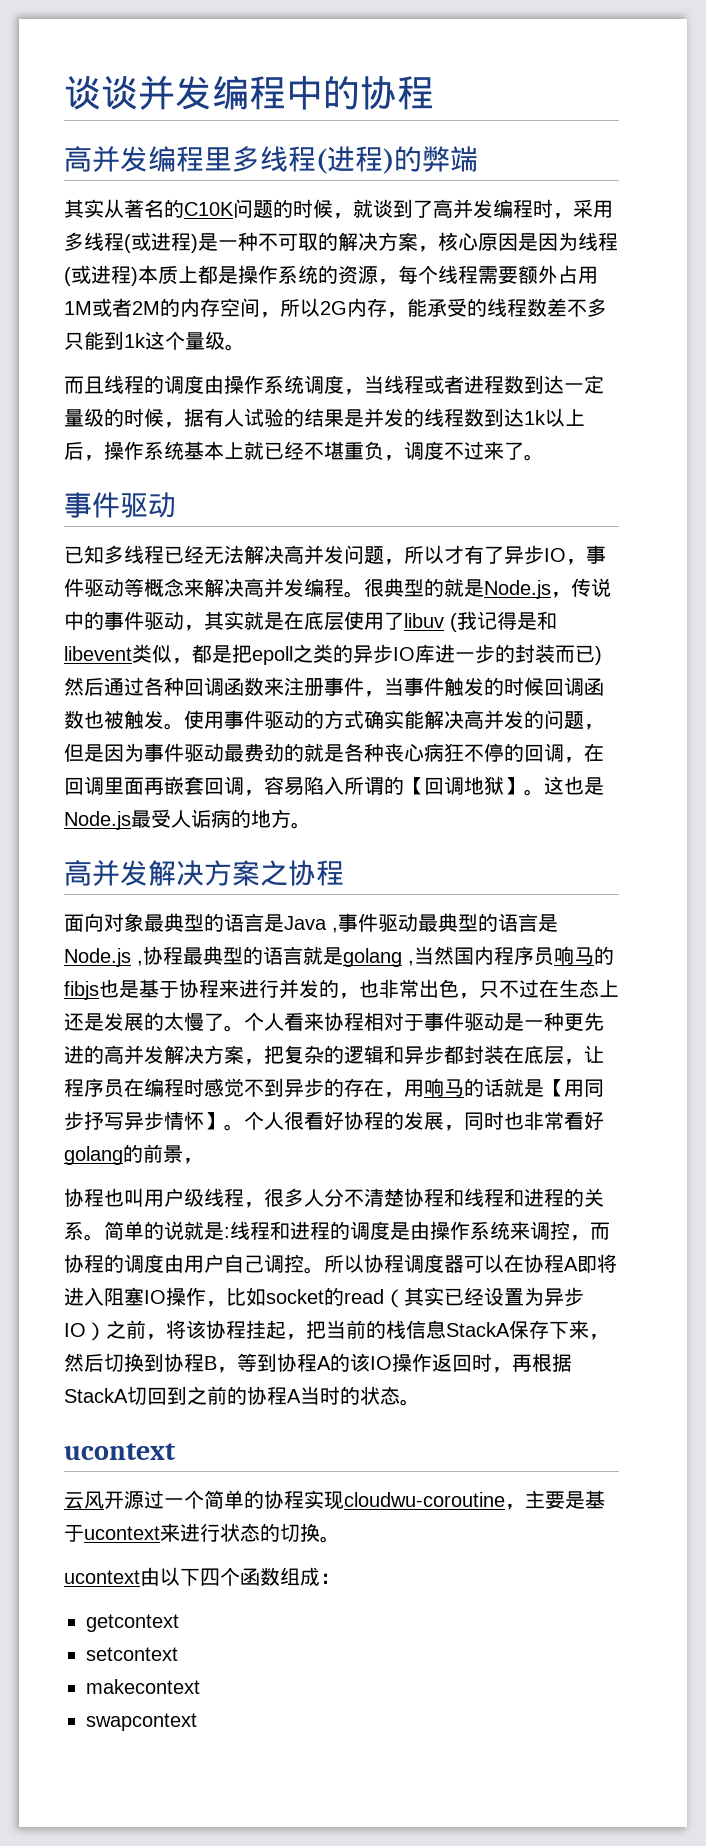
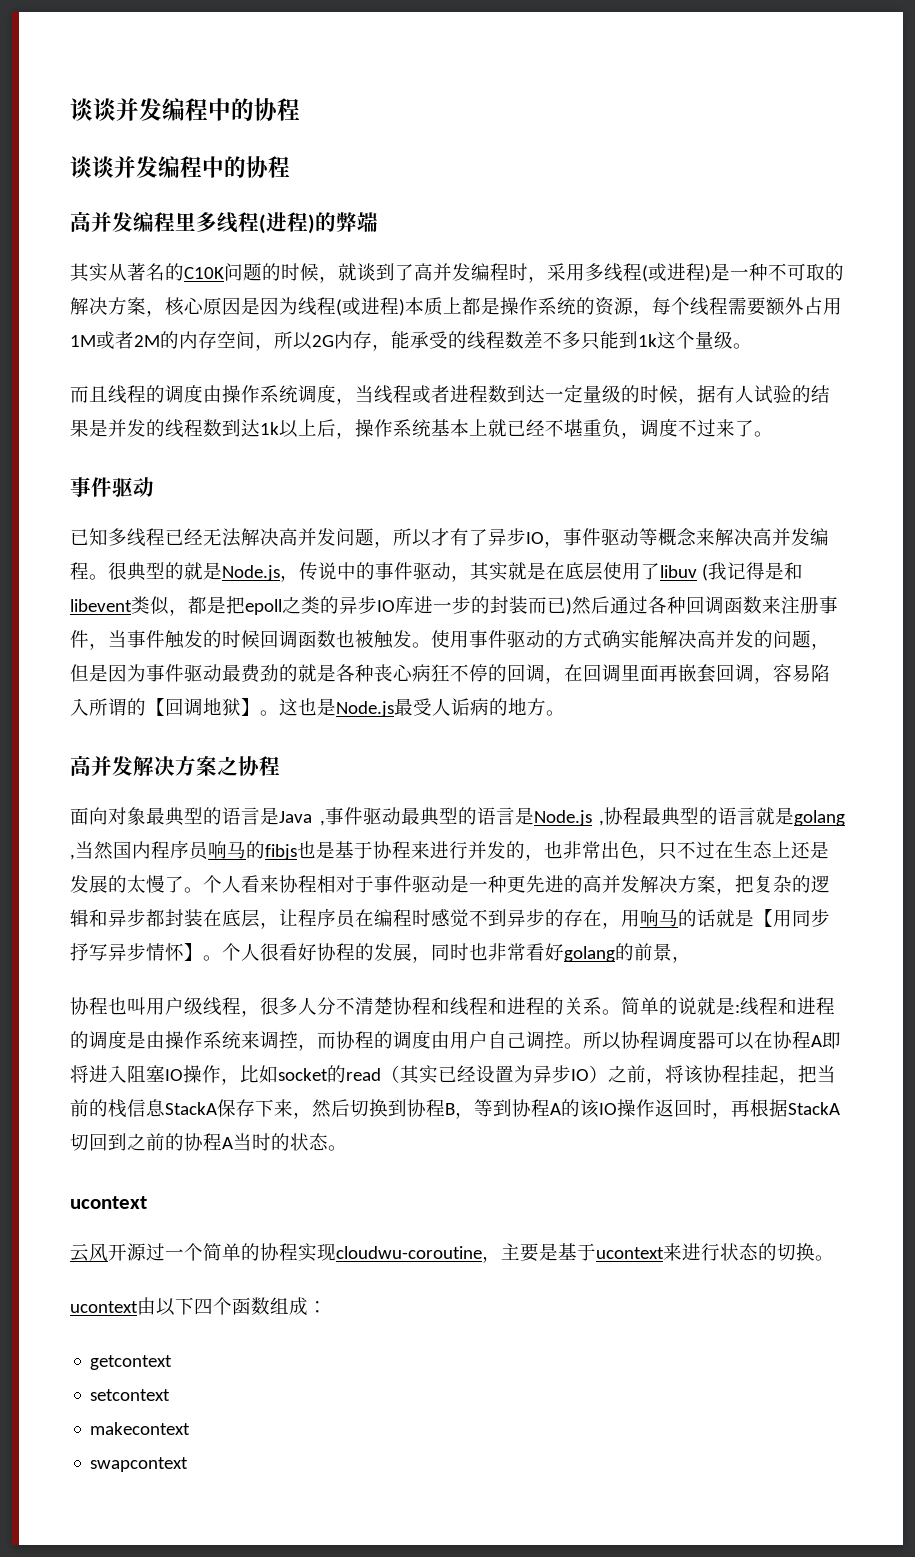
[64,75,434,110] 谈谈并发编程中的协程 -> [70,98,300,121] [70,156,290,178] 谈谈并发编程中的协程 // 谈谈并发编程中的协程

